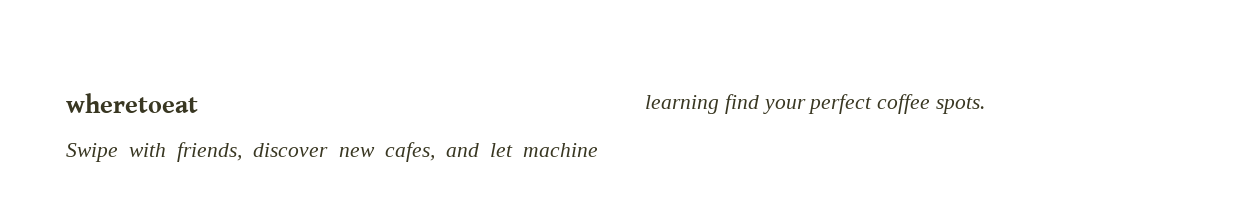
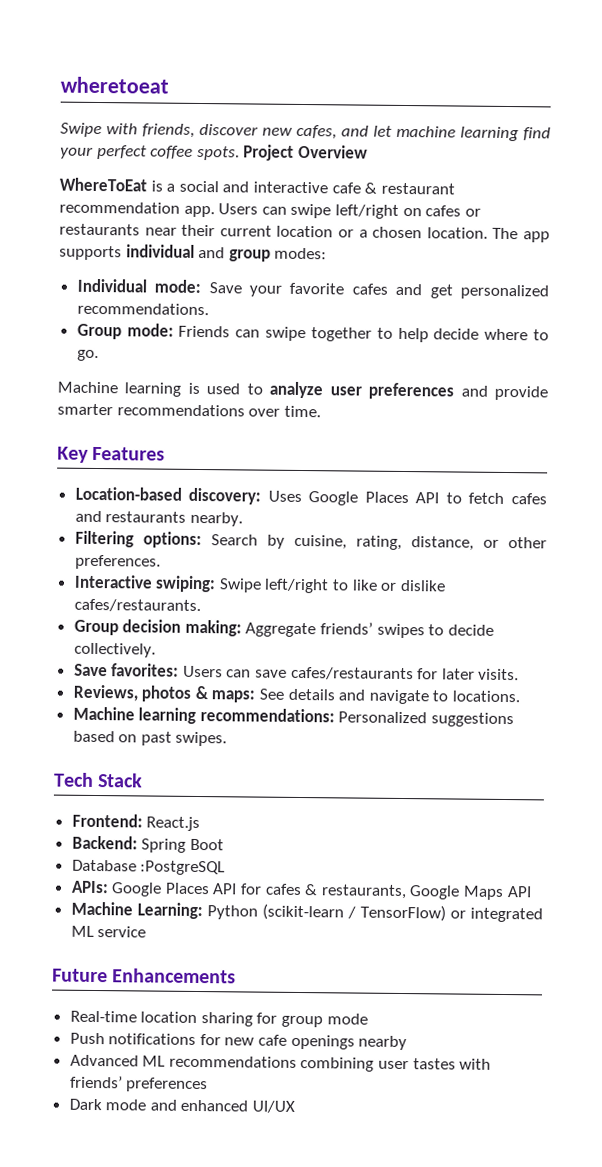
(986, 105) none -> [243,144,368,161] [59,177,455,195] [59,201,481,219] [59,223,551,243] [59,244,328,262] [76,278,550,300] [76,302,209,316] [76,323,549,343] [76,349,99,362] [57,381,549,401] [57,403,321,418] [57,446,166,463] [74,486,548,506] [74,510,243,527] [74,530,548,551] [74,554,161,570] [73,574,446,594] [73,598,201,613] [73,619,494,639] [73,642,156,658] [73,663,520,681] [72,684,521,705] [72,706,515,728] [72,730,228,747] [54,772,144,788] [71,813,201,832] [71,835,224,853] [71,859,226,876] [70,880,532,900] [70,901,543,923] [70,925,147,938] [52,968,237,984] [69,1010,368,1028] [69,1032,408,1051] [69,1054,492,1072] [69,1075,209,1093] [68,1098,296,1113] Project Overview // WhereToEat is a social and interactive cafe & restaurant recommendation app. Users can swipe left/right on cafes or restaurants near their current location or a chosen location. The app supports individual and group modes: // Individual mode: Save your favorite cafes and get personalized recommendations. // Group mode: Friends can swipe together to help decide where to go. // Machine learning is used to analyze user preferences and provide smarter recommendations over time. // Key Features // Location-based discovery: Uses Google Places API to fetch cafes and restaurants nearby. // Filtering options: Search by cuisine, rating, distance, or other preferences. // Interactive swiping: Swipe left/right to like or dislike cafes/restaurants. // Group decision making: Aggregate friends’ swipes to decide collectively. // Save favorites: Users can save cafes/restaurants for later visits. // Reviews, photos & maps: See details and navigate to locations. // Machine learning recommendations: Personalized suggestions based on past swipes. // Tech Stack // Frontend: React.js // Backend: Spring Boot // Database :PostgreSQL // APIs: Google Places API for cafes & restaurants, Google Maps API // Machine Learning: Python (scikit-learn / TensorFlow) or integrated ML service // Future Enhancements // Real-time location sharing for group mode // Push notifications for new cafe openings nearby // Advanced ML recommendations combining user tastes with friends’ preferences // Dark mode and enhanced UI/UX

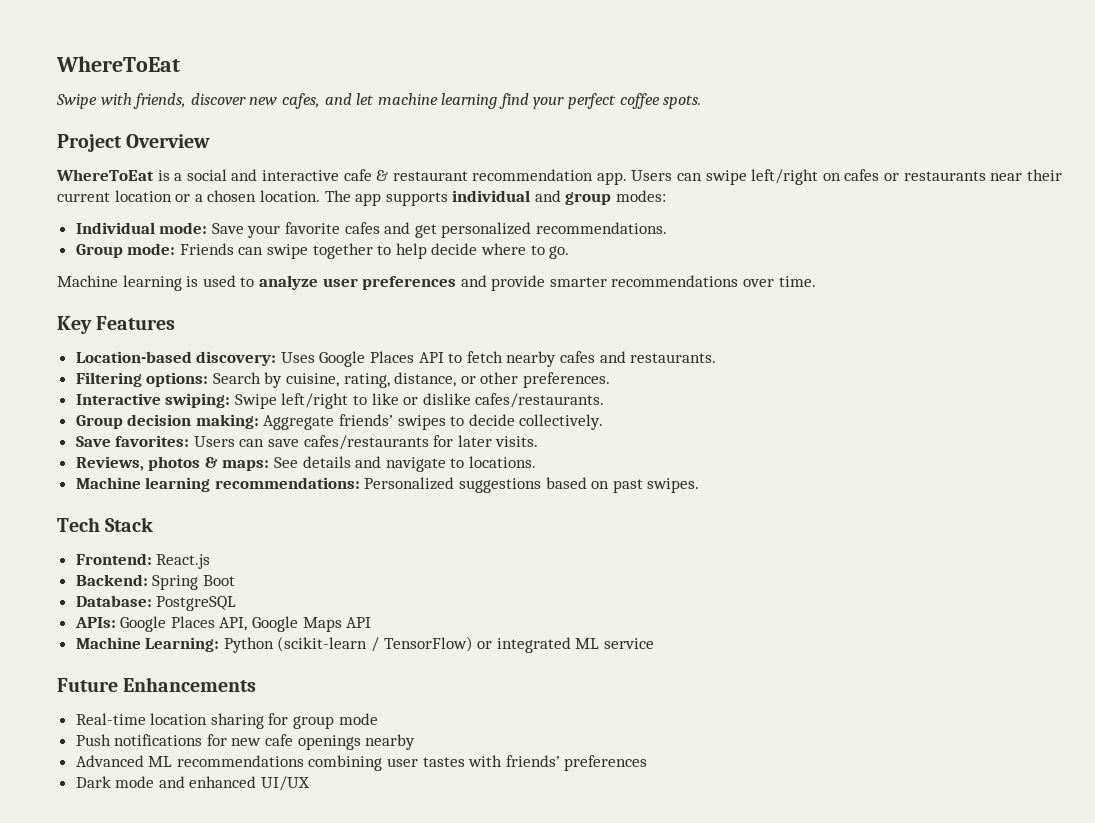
[60,76,169,94] wheretoeat -> [56,56,180,72] WhereToEat
(240, 153) none -> (702, 102) //
[511,493,548,505] [74,510,243,527] cafes and restaurants nearby. -> [506,351,717,367] nearby cafes and restaurants.
[71,859,226,876] Database :PostgreSQL -> [75,595,237,611] Database: PostgreSQL
[212,883,407,900] API for cafes & restaurants, -> [219,617,248,631] API,

